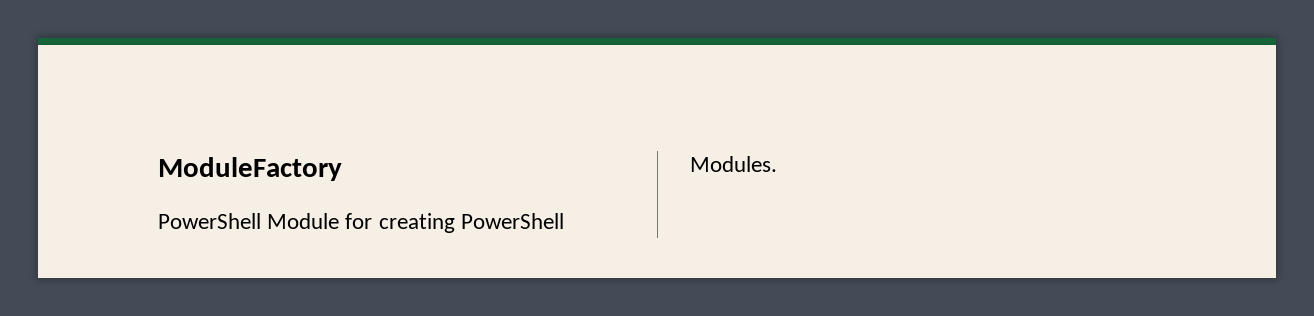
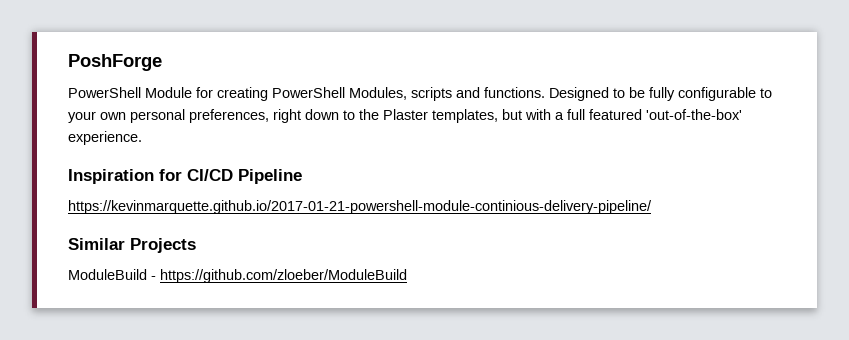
[158,157,342,181] ModuleFactory -> [68,54,162,71] PoshForge
[690,156,777,172] Modules. -> [349,87,772,101] [68,109,742,123] [68,131,142,145] [68,169,302,184] [68,200,652,214] [68,238,196,253] [68,269,407,283] Modules, scripts and functions. Designed to be fully configurable to your own personal preferences, right down to the Plaster templates, but with a full featured 'out-of-the-box' experience. // Inspiration for CI/CD Pipeline // https://kevinmarquette.github.io/2017-01-21-powershell-module-continious-delivery-pipeline/ // Similar Projects // ModuleBuild - https://github.com/zloeber/ModuleBuild

